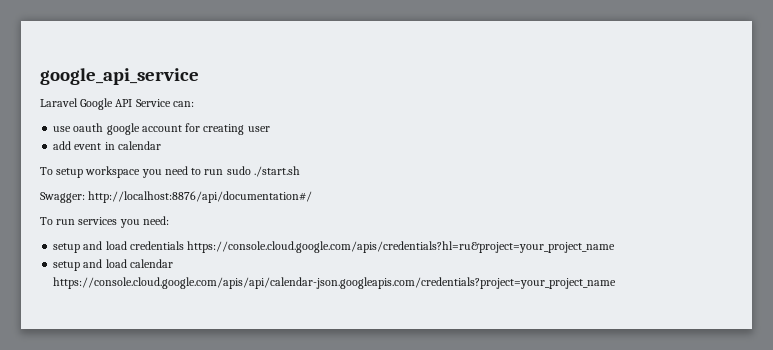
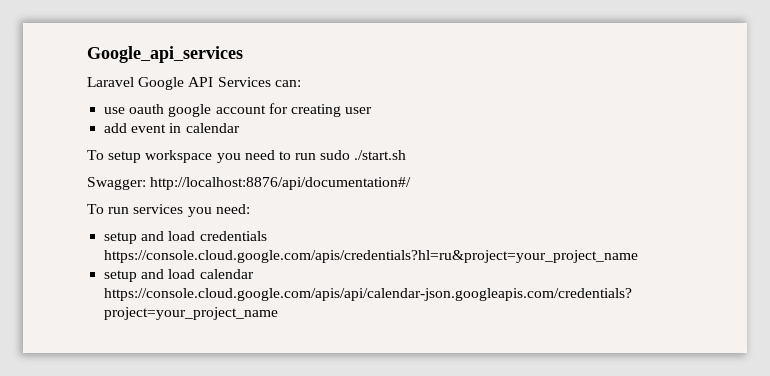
[40,68,199,85] google_api_service -> [87,46,243,63] Google_api_services
[135,99,171,107] Service -> [217,77,271,87] Services

